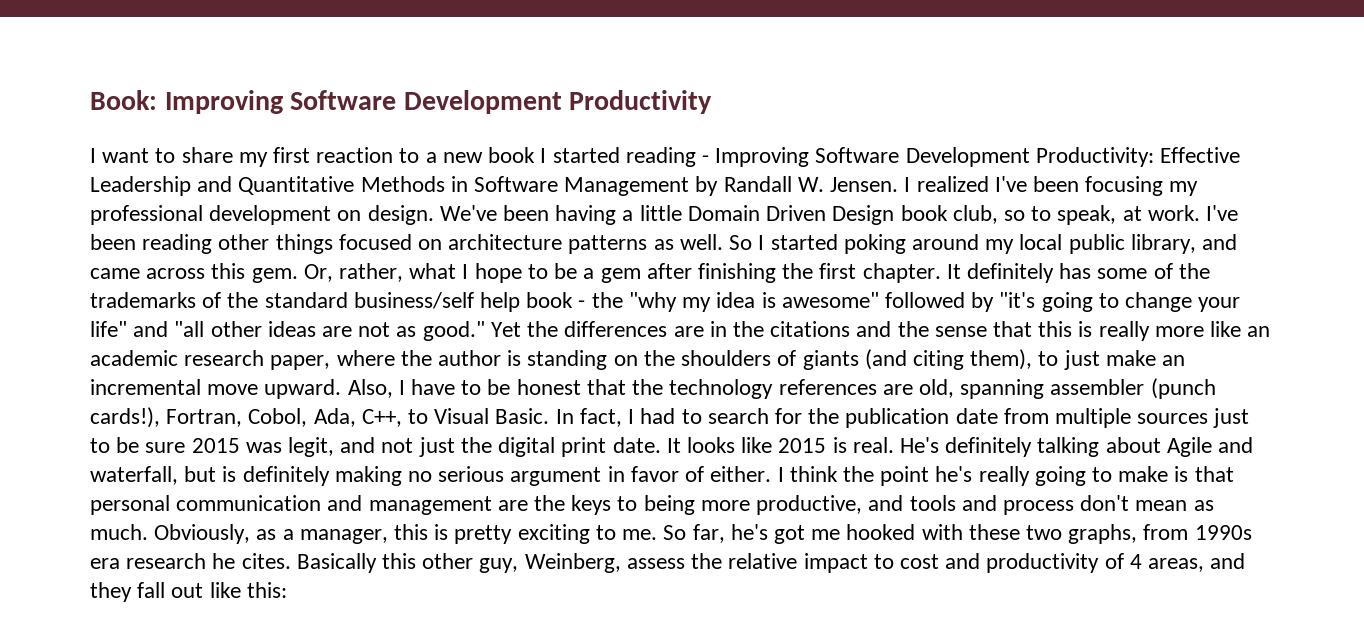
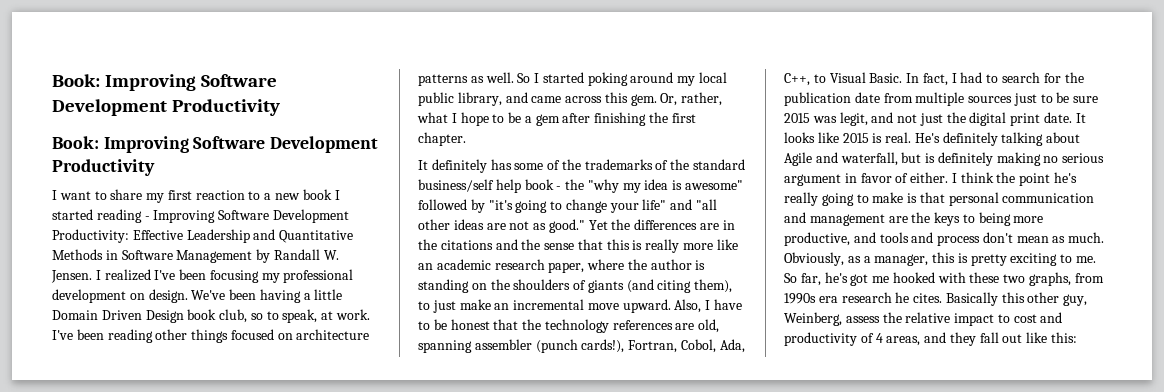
[90,90,713,114] Book: Improving Software Development Productivity -> [52,74,278,91] [52,99,281,116] [52,136,379,153] [52,159,155,176] Book: Improving Software Development Productivity // Book: Improving Software Development Productivity
(941, 273) none -> (466, 139) //

